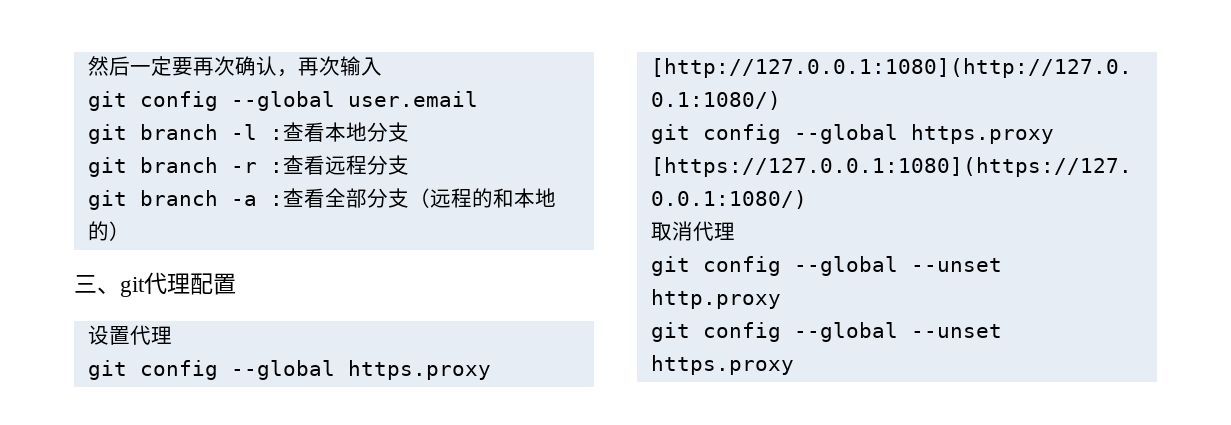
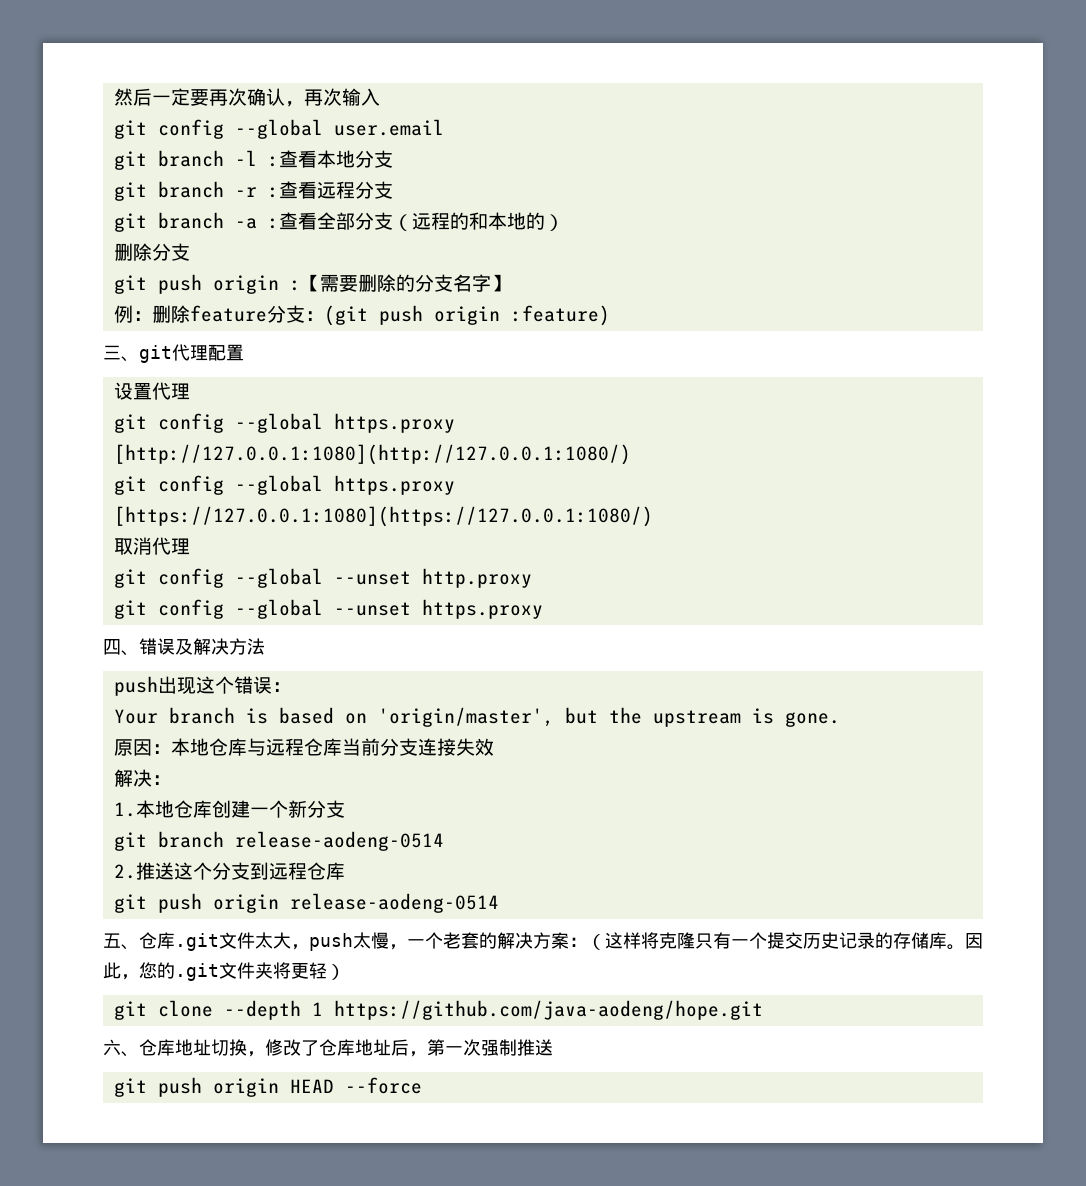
(130, 231) none -> [113,243,190,261] [113,274,510,294] [113,305,610,326] // 删除分支 // git push origin :【需要删除的分支名字】 // 例：删除feature分支：(git push origin :feature)
(794, 365) none -> [103,638,265,656] [113,676,291,696] [113,707,840,727] [113,738,494,756] [113,769,171,787] [113,800,345,818] [113,831,444,851] [113,862,345,880] [113,893,499,913] [103,932,983,951] [103,962,345,981] [113,1000,763,1020] [103,1039,553,1057] [113,1077,422,1097] // 四、错误及解决方法 // push出现这个错误： // Your branch is based on 'origin/master', but the upstream is gone. // 原因：本地仓库与远程仓库当前分支连接失效 // 解决： // 1.本地仓库创建一个新分支 // git branch release-aodeng-0514 // 2.推送这个分支到远程仓库 // git push origin release-aodeng-0514 // 五、仓库.git文件太大，push太慢，一个老套的解决方案：（这样将克隆只有一个提交历史记录的存储库。因此，您的.git文件夹将更轻） // git clone --depth 1 https://github.com/java-aodeng/hope.git // 六、仓库地址切换，修改了仓库地址后，第一次强制推送 // git push origin HEAD --force

